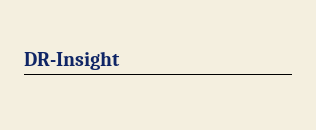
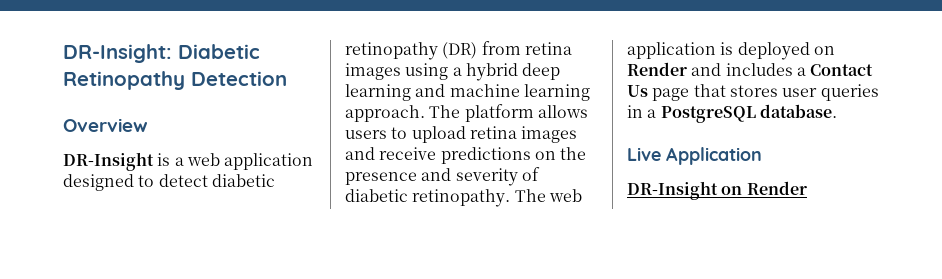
[24,51,120,70] DR-Insight -> [63,44,260,63] [63,71,287,90] [63,118,148,132] [63,152,314,171] [63,174,275,191] [345,41,572,60] [345,63,561,81] [345,84,590,101] [345,104,588,122] [345,126,578,143] [345,147,587,164] [345,167,540,186] [345,189,582,207] [627,42,835,60] [627,62,874,76] [627,84,879,101] [627,104,837,123] [627,147,762,165] [627,181,807,200] DR-Insight: Diabetic Retinopathy Detection // Overview // DR-Insight is a web application designed to detect diabetic retinopathy (DR) from retina images using a hybrid deep learning and machine learning approach. The platform allows users to upload retina images and receive predictions on the presence and severity of diabetic retinopathy. The web application is deployed on Render and includes a Contact Us page that stores user queries in a PostgreSQL database. // Live Application // DR-Insight on Render

